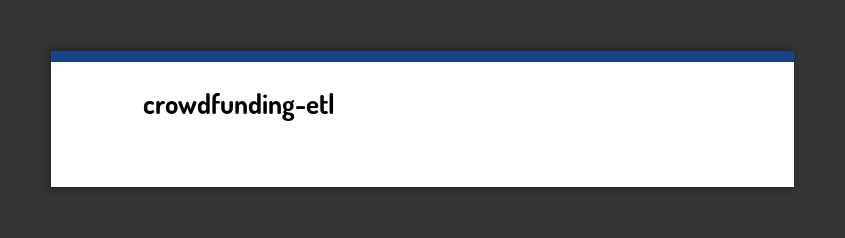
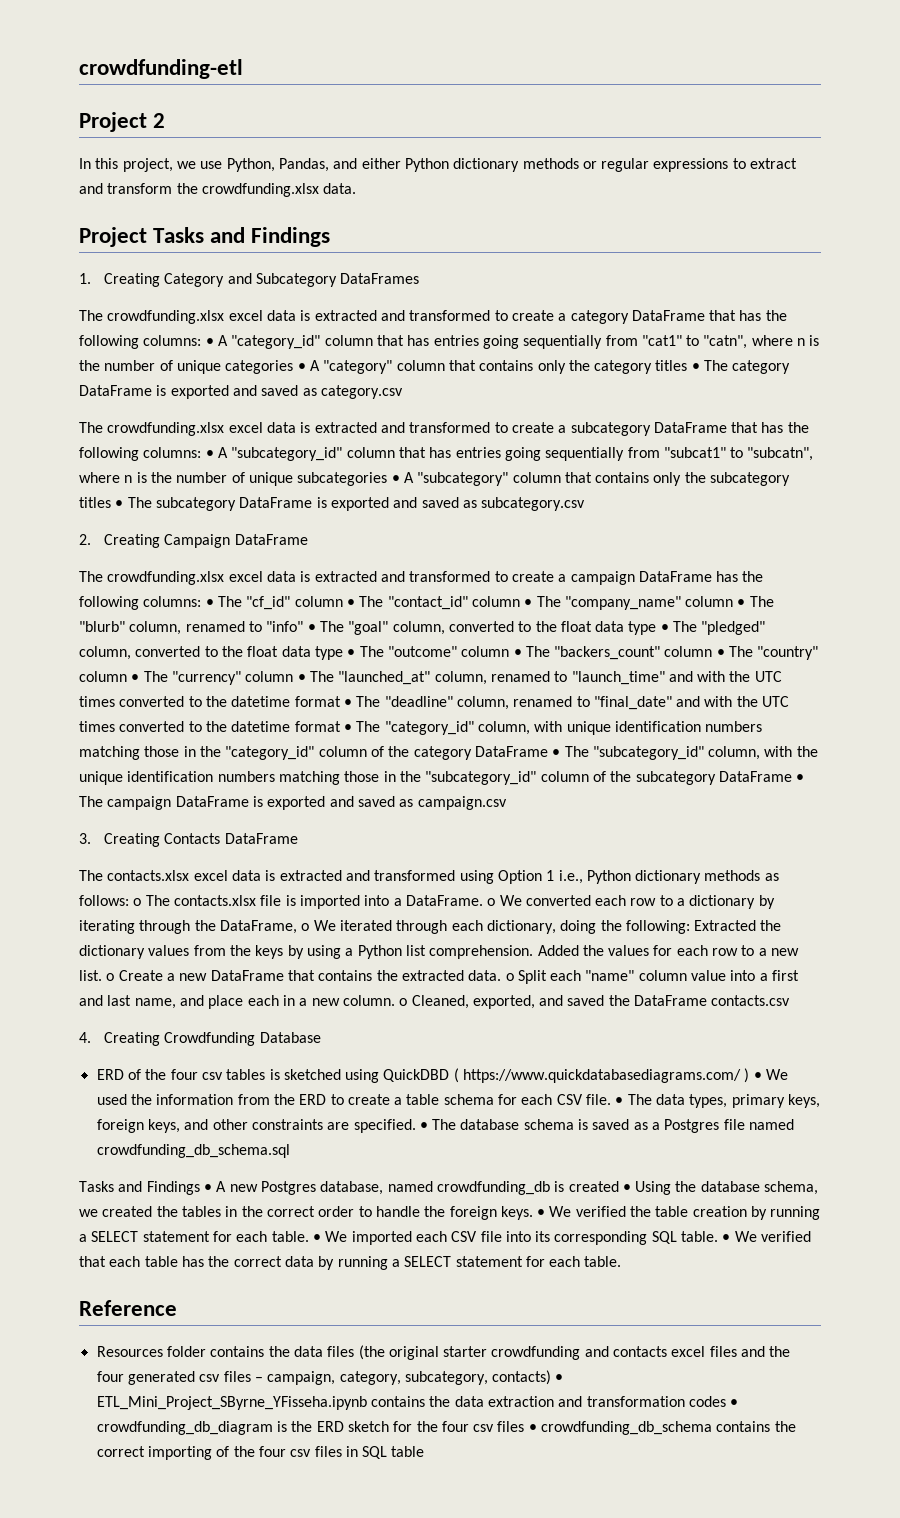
(335, 107) none -> [79,112,166,132] [79,158,798,172] [79,183,357,197] [79,227,331,247] [79,273,420,287] [79,310,787,324] [79,335,820,349] [79,360,791,374] [79,385,403,399] [79,422,809,436] [79,447,814,461] [79,472,791,486] [79,497,586,511] [79,534,308,548] [79,571,764,585] [79,596,774,610] [79,621,766,635] [79,646,819,660] [79,671,782,685] [79,696,790,710] [79,721,763,735] [79,746,818,760] [79,771,805,785] [79,796,507,810] [79,833,298,847] [79,870,779,884] [79,895,775,909] [79,920,782,934] [79,945,800,959] [79,970,800,984] [79,995,791,1009] [79,1032,321,1046] [96,1068,789,1083] [96,1094,821,1108] [96,1119,795,1133] [96,1144,290,1158] [79,1181,819,1195] [79,1206,821,1220] [79,1231,812,1245] [79,1256,622,1270] [79,1300,177,1316] [96,1345,791,1360] [96,1370,564,1385] [96,1396,739,1410] [96,1421,796,1435] [96,1446,425,1460] // Project 2 // In this project, we use Python, Pandas, and either Python dictionary methods or regular expressions to extract and transform the crowdfunding.xlsx data. // Project Tasks and Findings // 1. Creating Category and Subcategory DataFrames // The crowdfunding.xlsx excel data is extracted and transformed to create a category DataFrame that has the following columns: • A "category_id" column that has entries going sequentially from "cat1" to "catn", where n is the number of unique categories • A "category" column that contains only the category titles • The category DataFrame is exported and saved as category.csv // The crowdfunding.xlsx excel data is extracted and transformed to create a subcategory DataFrame that has the following columns: • A "subcategory_id" column that has entries going sequentially from "subcat1" to "subcatn", where n is the number of unique subcategories • A "subcategory" column that contains only the subcategory titles • The subcategory DataFrame is exported and saved as subcategory.csv // 2. Creating Campaign DataFrame // The crowdfunding.xlsx excel data is extracted and transformed to create a campaign DataFrame has the following columns: • The "cf_id" column • The "contact_id" column • The "company_name" column • The "blurb" column, renamed to "info" • The "goal" column, converted to the float data type • The "pledged" column, converted to the float data type • The "outcome" column • The "backers_count" column • The "country" column • The "currency" column • The "launched_at" column, renamed to "launch_time" and with the UTC times converted to the datetime format • The "deadline" column, renamed to "final_date" and with the UTC times converted to the datetime format • The "category_id" column, with unique identification numbers matching those in the "category_id" column of the category DataFrame • The "subcategory_id" column, with the unique identification numbers matching those in the "subcategory_id" column of the subcategory DataFrame • The campaign DataFrame is exported and saved as campaign.csv // 3. Creating Contacts DataFrame // The contacts.xlsx excel data is extracted and transformed using Option 1 i.e., Python dictionary methods as follows: o The contacts.xlsx file is imported into a DataFrame. o We converted each row to a dictionary by iterating through the DataFrame, o We iterated through each dictionary, doing the following: Extracted the dictionary values from the keys by using a Python list comprehension. Added the values for each row to a new list. o Create a new DataFrame that contains the extracted data. o Split each "name" column value into a first and last name, and place each in a new column. o Cleaned, exported, and saved the DataFrame contacts.csv // 4. Creating Crowdfunding Database // ERD of the four csv tables is sketched using QuickDBD ( https://www.quickdatabasediagrams.com/ ) • We used the information from the ERD to create a table schema for each CSV file. • The data types, primary keys, foreign keys, and other constraints are specified. • The database schema is saved as a Postgres file named crowdfunding_db_schema.sql // Tasks and Findings • A new Postgres database, named crowdfunding_db is created • Using the database schema, we created the tables in the correct order to handle the foreign keys. • We verified the table creation by running a SELECT statement for each table. • We imported each CSV file into its corresponding SQL table. • We verified that each table has the correct data by running a SELECT statement for each table. // Reference // Resources folder contains the data files (the original starter crowdfunding and contacts excel files and the four generated csv files – campaign, category, subcategory, contacts) • ETL_Mini_Project_SByrne_YFisseha.ipynb contains the data extraction and transformation codes • crowdfunding_db_diagram is the ERD sketch for the four csv files • crowdfunding_db_schema contains the correct importing of the four csv files in SQL table

